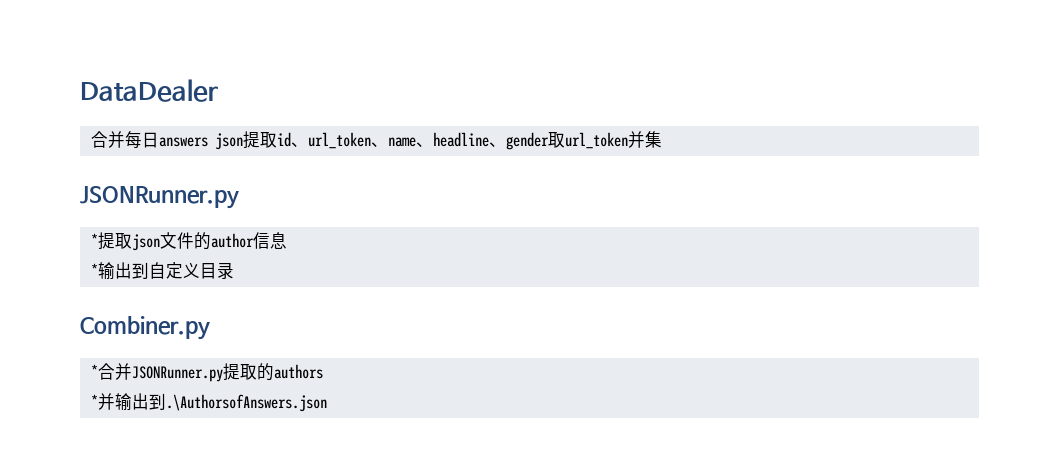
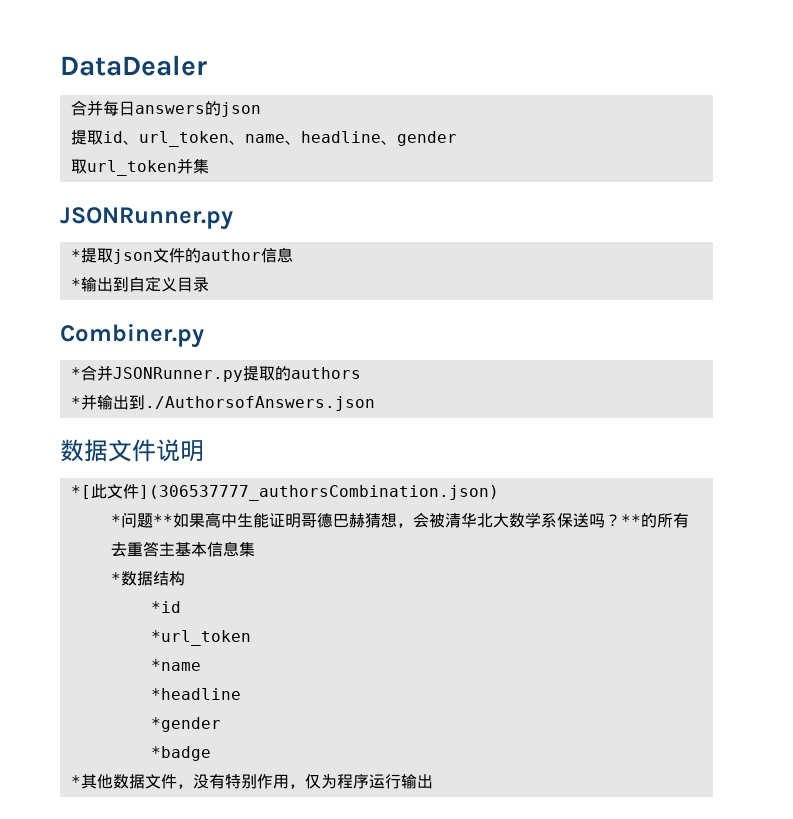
[214,133,243,150] json -> [204,101,261,117] 的json //
(549, 141) none -> (457, 138) //
[165,394,327,412] .\AuthorsofAnswers.json -> [144,396,375,411] [60,439,204,462] [70,484,499,501] [110,512,689,528] [110,541,255,557] [110,571,185,586] [150,601,181,613] [150,630,251,646] [150,659,201,671] [150,688,241,700] [150,717,221,732] [150,746,211,761] [70,774,433,789] ./AuthorsofAnswers.json // 数据文件说明 // *[此文件](306537777_authorsCombination.json) // *问题**如果高中生能证明哥德巴赫猜想，会被清华北大数学系保送吗？**的所有去重答主基本信息集 // *数据结构 // *id // *url_token // *name // *headline // *gender // *badge // *其他数据文件，没有特别作用，仅为程序运行输出

